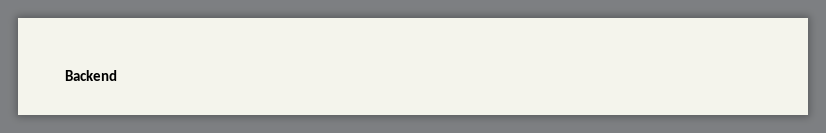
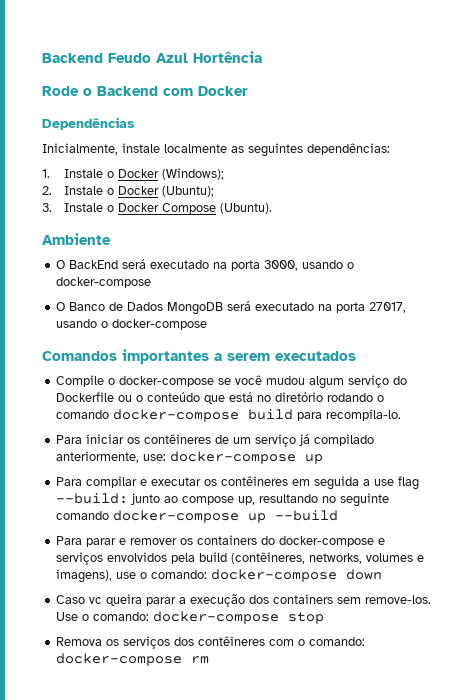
[65,70,117,81] Backend -> [42,51,262,63] [42,86,248,96] [42,117,135,130] [42,143,390,157] [42,168,224,180] [42,186,214,197] [42,203,272,214] [42,233,111,245] [56,259,355,271] [56,277,152,288] [56,301,407,315] [56,319,208,330] [42,349,356,364] [56,375,408,389] [56,392,385,404] [56,409,402,422] [56,434,375,447] [56,451,324,464] [56,476,420,490] [56,493,390,507] [56,510,339,523] [56,535,386,547] [56,552,425,565] [56,569,383,583] [56,594,432,607] [56,611,325,624] [56,636,366,649] [56,653,210,666] Backend Feudo Azul Hortência // Rode o Backend com Docker // Dependências // Inicialmente, instale localmente as seguintes dependências: // 1. Instale o Docker (Windows); // 2. Instale o Docker (Ubuntu); // 3. Instale o Docker Compose (Ubuntu). // Ambiente // O BackEnd será executado na porta 3000, usando o docker-compose // O Banco de Dados MongoDB será executado na porta 27017, usando o docker-compose // Comandos importantes a serem executados // Compile o docker-compose se você mudou algum serviço do Dockerfile ou o conteúdo que está no diretório rodando o comando docker-compose build para recompila-lo. // Para iniciar os contêineres de um serviço já compilado anteriormente, use: docker-compose up // Para compilar e executar os contêineres em seguida a use flag --build: junto ao compose up, resultando no seguinte comando docker-compose up --build // Para parar e remover os containers do docker-compose e serviços envolvidos pela build (contêineres, networks, volumes e imagens), use o comando: docker-compose down // Caso vc queira parar a execução dos containers sem remove-los. Use o comando: docker-compose stop // Remova os serviços dos contêineres com o comando: docker-compose rm

